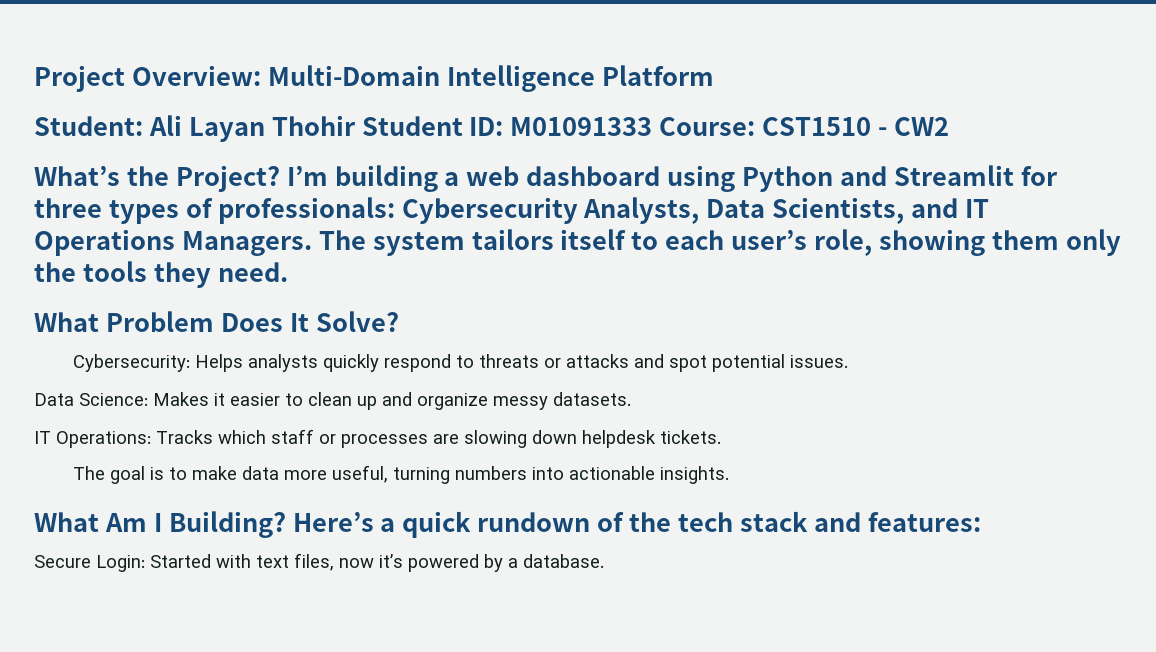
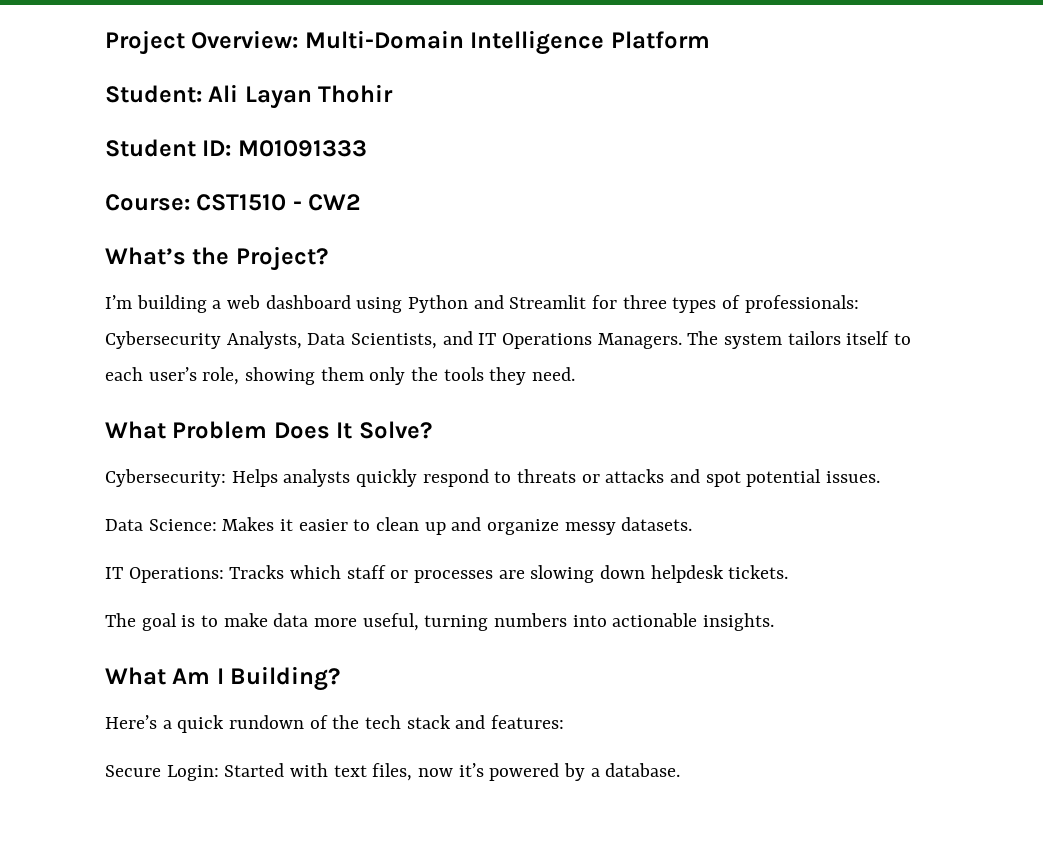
(356, 125) none -> (394, 93) //
(653, 126) none -> (367, 148) //
(280, 178) none -> (328, 258) //
(286, 524) none -> (341, 678) //

